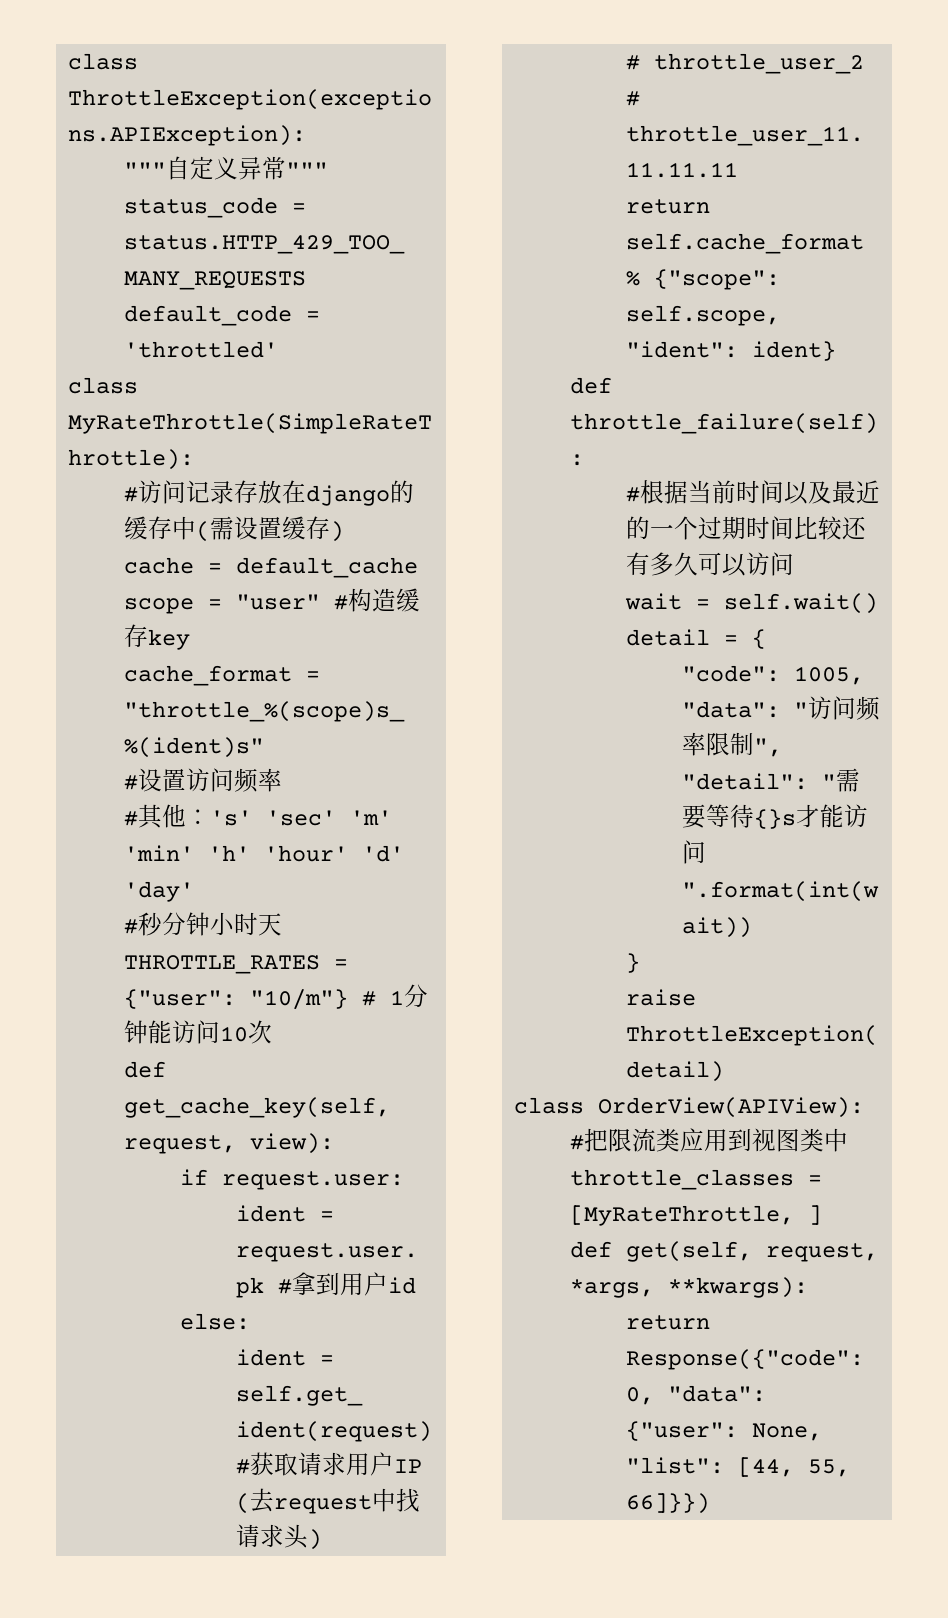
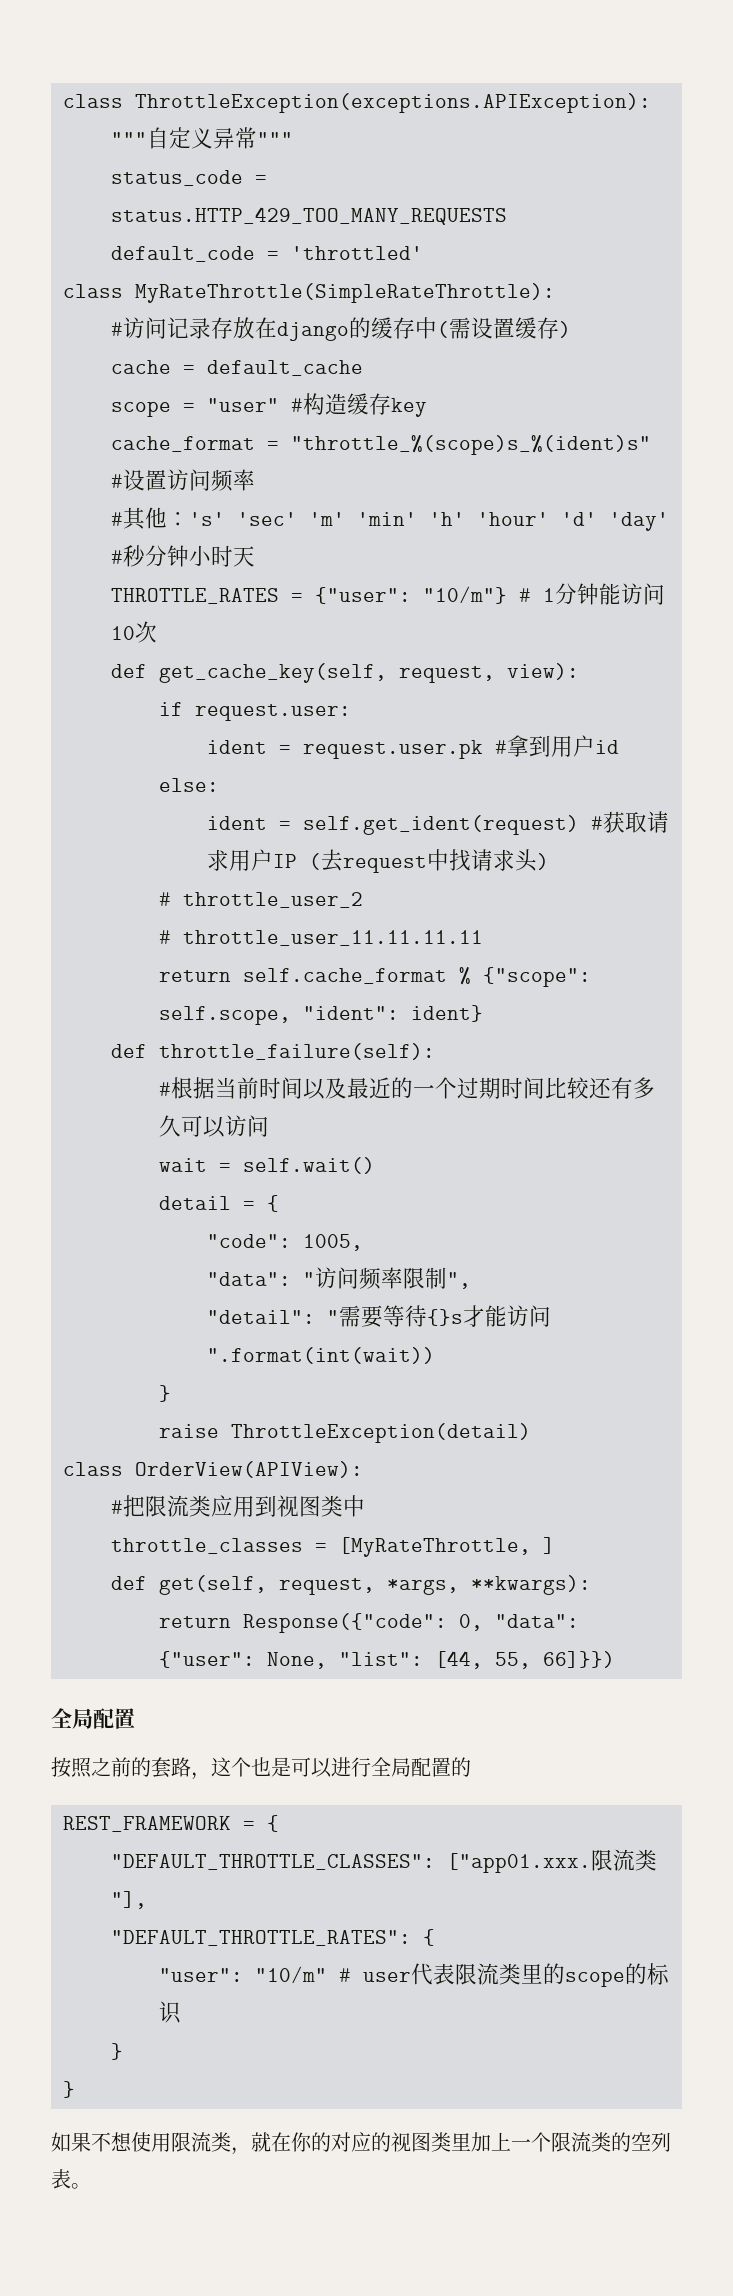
(710, 1503) none -> [51,1708,135,1729] [51,1757,471,1780] [63,1815,279,1832] [111,1849,657,1873] [111,1891,147,1909] [111,1929,435,1946] [159,1963,670,1987] [159,2001,181,2024] [111,2043,123,2060] [63,2081,75,2098] [51,2132,671,2155] [51,2169,91,2189] // 全局配置 // 按照之前的套路，这个也是可以进行全局配置的 // REST_FRAMEWORK = { // "DEFAULT_THROTTLE_CLASSES": ["app01.xxx.限流类"], // "DEFAULT_THROTTLE_RATES": { // "user": "10/m" # user代表限流类里的scope的标识 // } // } // 如果不想使用限流类，就在你的对应的视图类里加上一个限流类的空列表。

